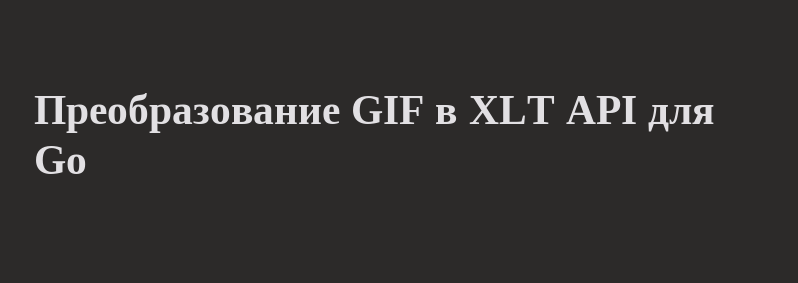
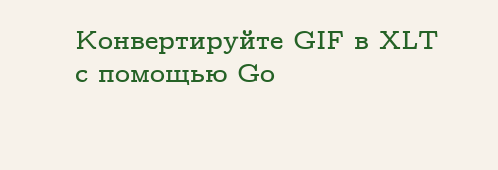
[34,93,340,133] Преобразование -> [75,30,283,54] Конвертируйте
[565,96,715,132] API для -> [75,70,227,85] с помощью

